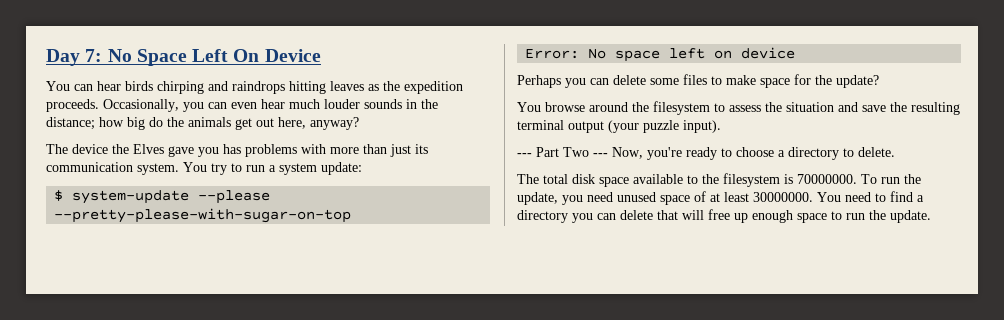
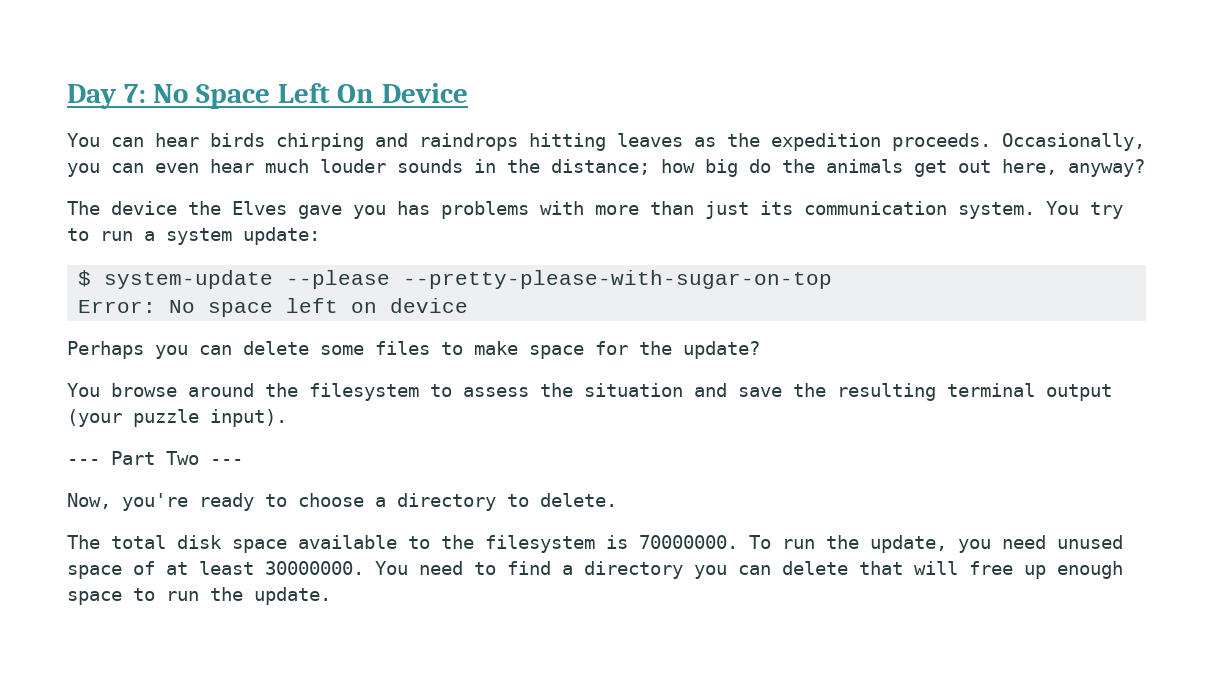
(608, 155) none -> (243, 462) //

